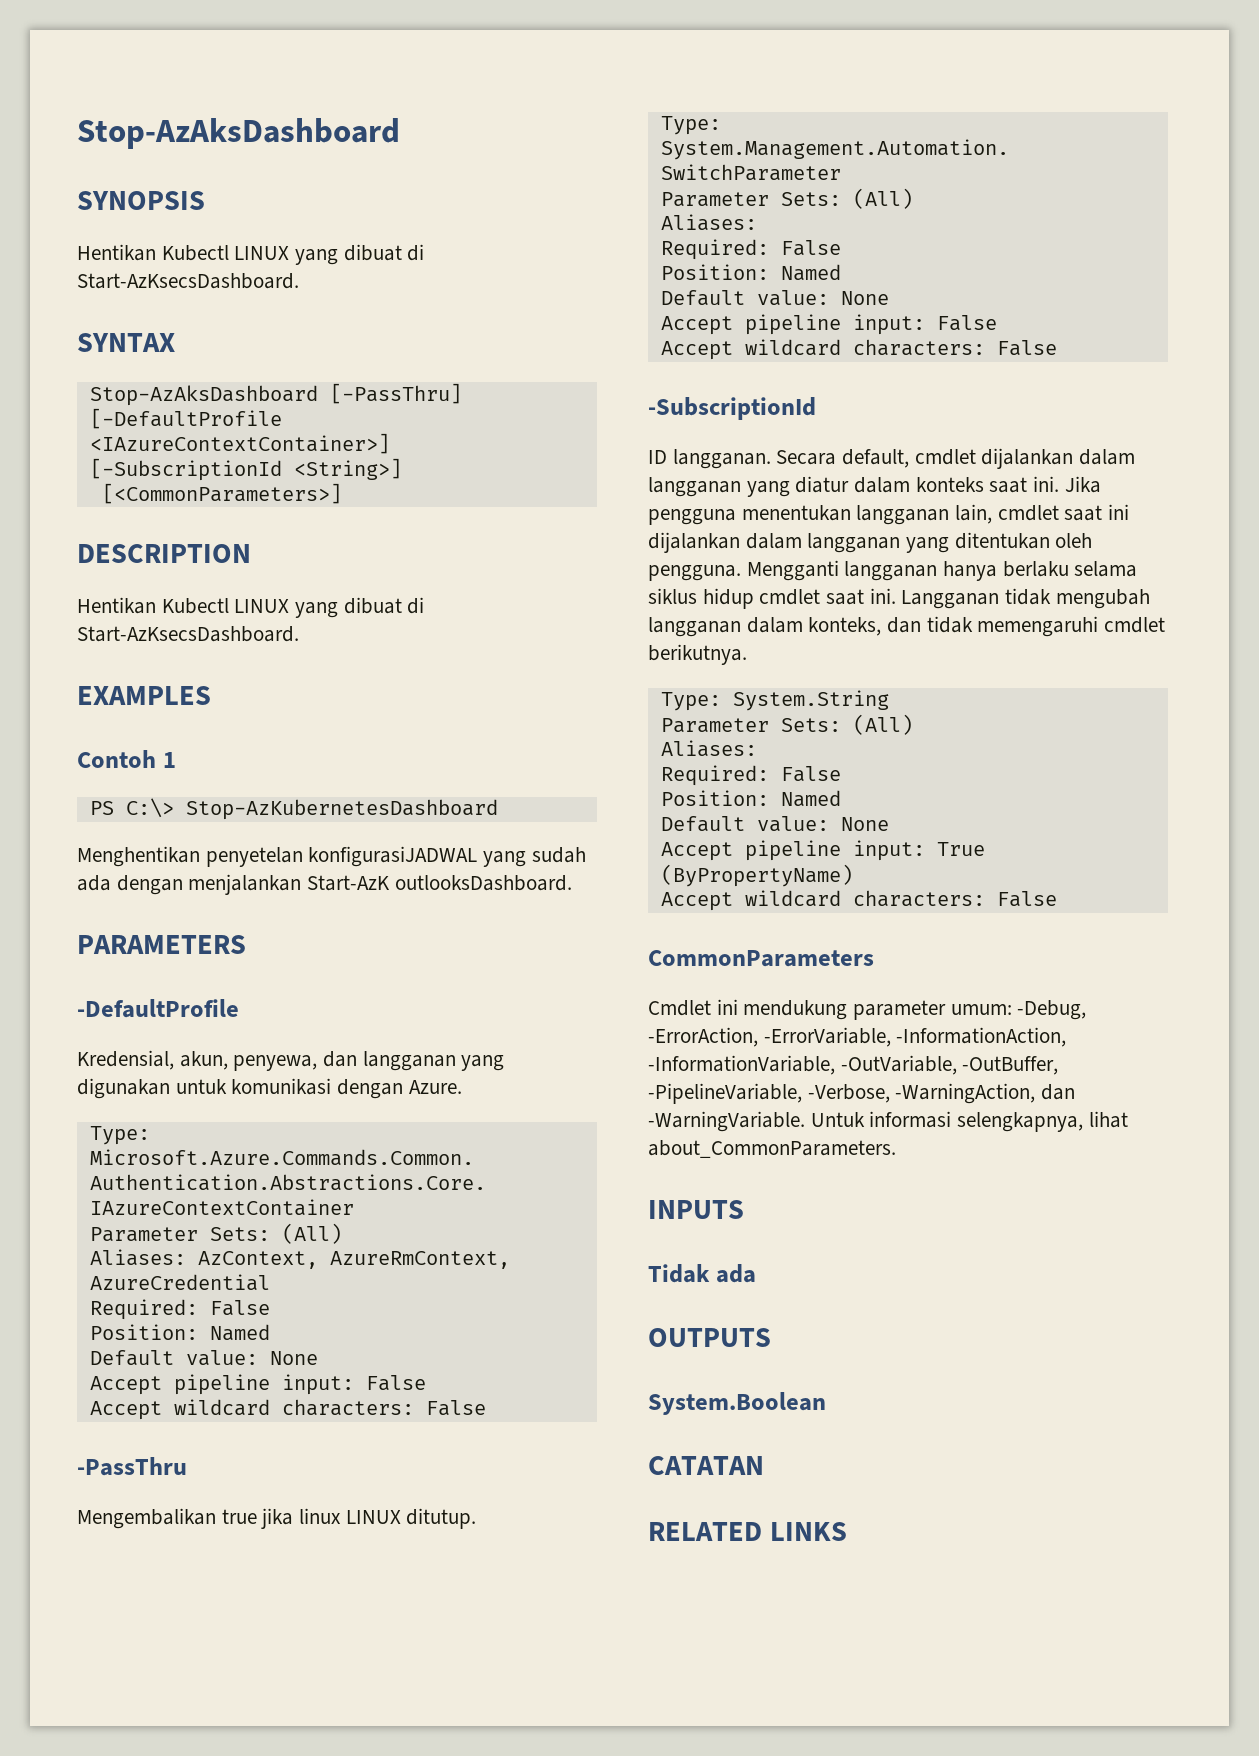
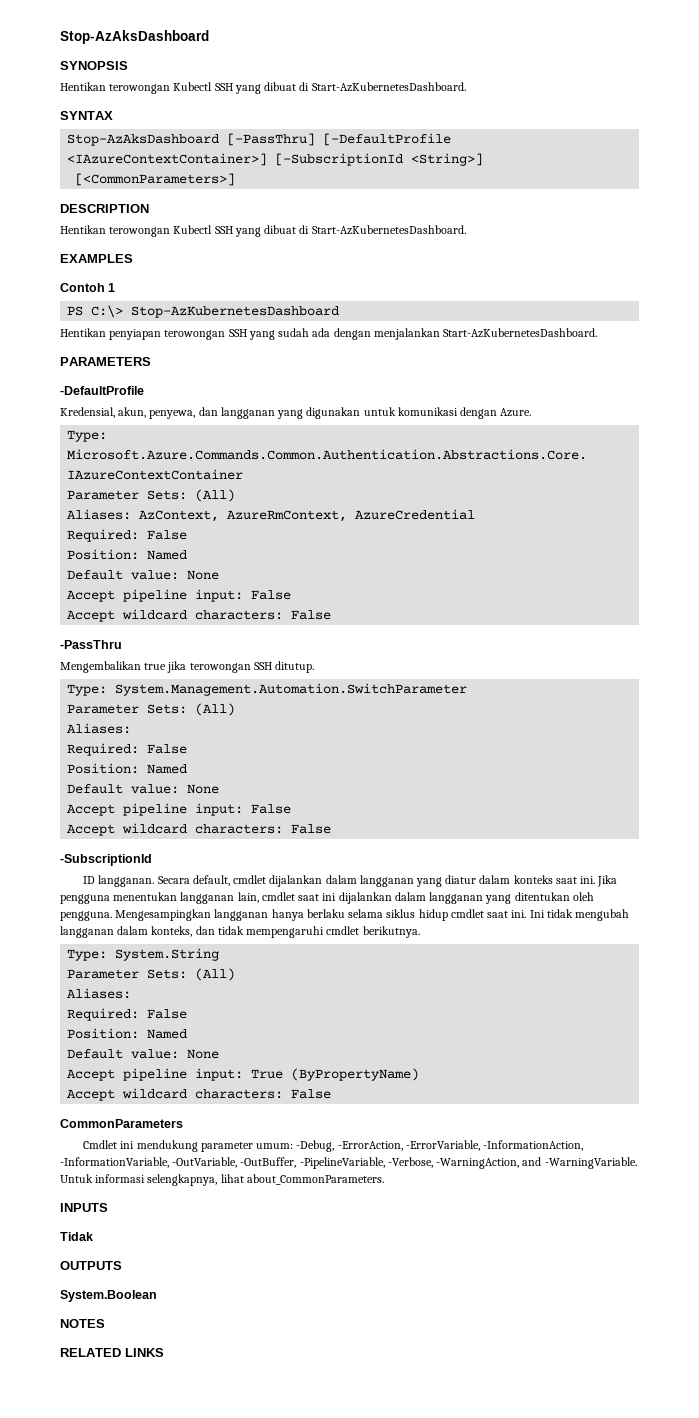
[161,244,425,265] [77,273,299,289] Kubectl LINUX yang dibuat di Start-AzKsecsDashboard. -> [109,82,466,94] terowongan Kubectl SSH yang dibuat di Start-AzKubernetesDashboard.
[161,597,425,618] [77,626,299,642] Kubectl LINUX yang dibuat di Start-AzKsecsDashboard. -> [109,225,466,237] terowongan Kubectl SSH yang dibuat di Start-AzKubernetesDashboard.
[77,846,478,867] Menghentikan penyetelan konfigurasiJADWAL -> [60,328,247,340] Hentikan penyiapan terowongan SSH
[307,875,572,891] Start-AzK outlooksDashboard. -> [443,328,598,338] Start-AzKubernetesDashboard.
[299,1508,401,1524] linux LINUX -> [189,662,272,673] terowongan SSH
[746,560,839,581] Mengganti -> [115,909,212,921] Mengesampingkan
[901,590,1000,609] Langganan -> [529,910,545,918] Ini
[977,616,1099,637] memengaruhi -> [246,926,325,938] mempengaruhi
[1041,1084,1076,1100] dan -> [522,1157,542,1166] and
[715,1264,756,1283] ada -> (93, 1236) none
[648,1456,764,1475] CATATAN -> [60,1319,105,1328] NOTES

